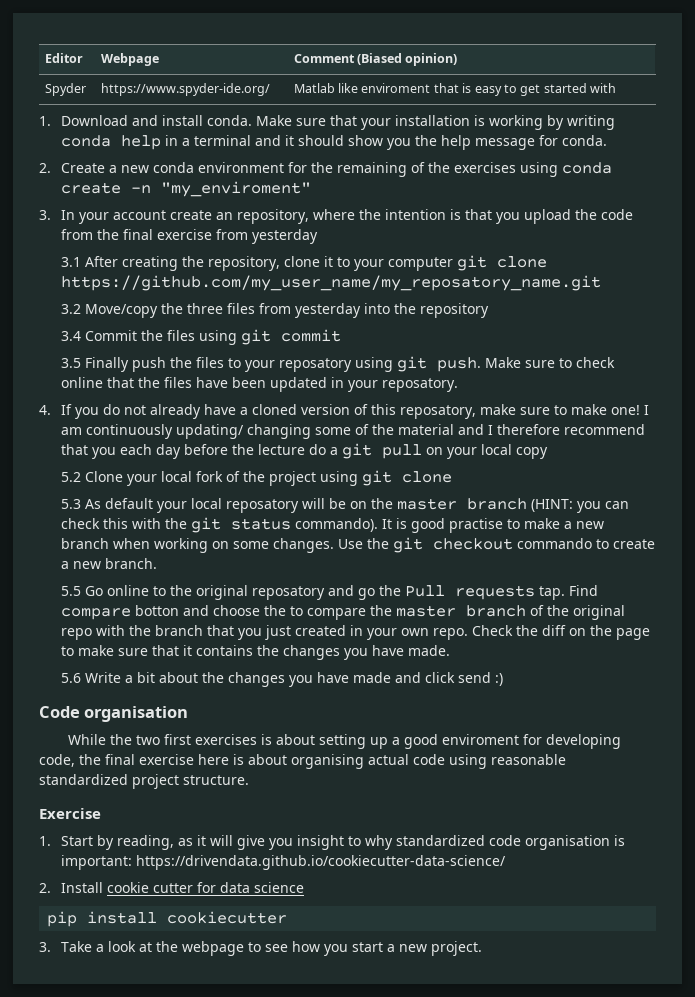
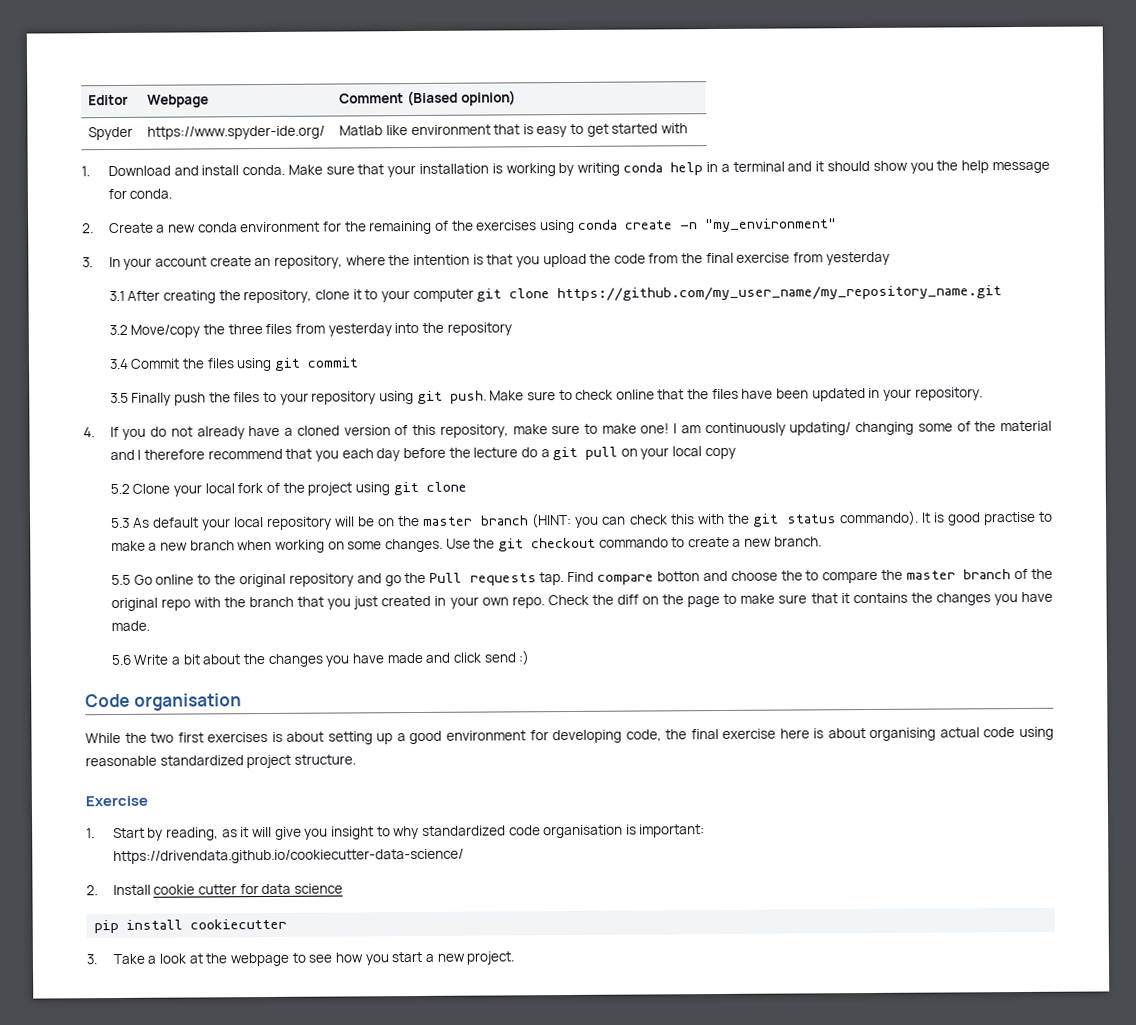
[361,83,431,93] enviroment -> [410,124,491,136] environment
[161,181,312,197] "my_enviroment" -> [704,218,837,233] "my_environment"
[61,275,602,291] https://github.com/my_user_name/my_reposatory_name.git -> [557,285,1003,302] https://github.com/my_user_name/my_repository_name.git
[279,358,353,372] reposatory -> [311,391,377,405] repository
[382,378,459,392] reposatory. -> [914,387,983,401] repository.
[400,405,477,419] reposatory, -> [439,424,509,438] repository,
[226,499,300,513] reposatory -> [267,516,333,530] repository
[252,586,326,600] reposatory -> [288,573,354,587] repository
[441,734,519,745] enviroment -> [445,730,526,741] environment

